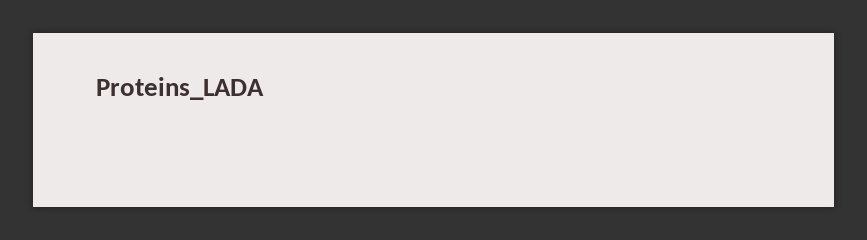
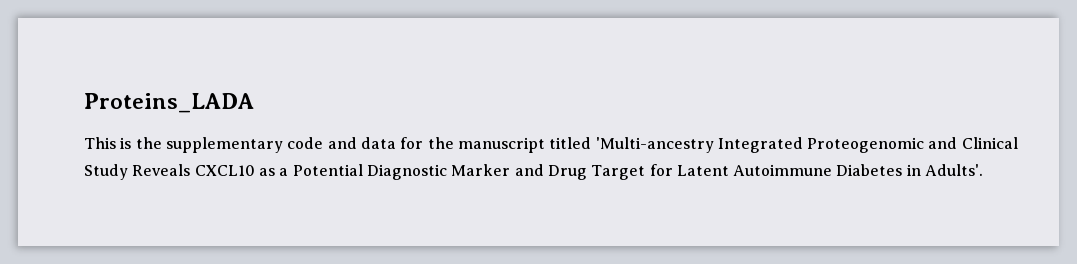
(264, 88) none -> [84,137,1018,153] [84,164,984,180] // This is the supplementary code and data for the manuscript titled 'Multi-ancestry Integrated Proteogenomic and Clinical Study Reveals CXCL10 as a Potential Diagnostic Marker and Drug Target for Latent Autoimmune Diabetes in Adults'.

